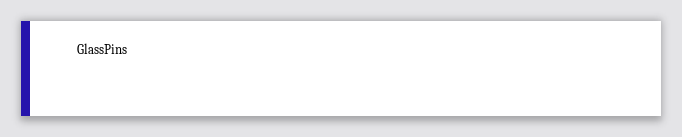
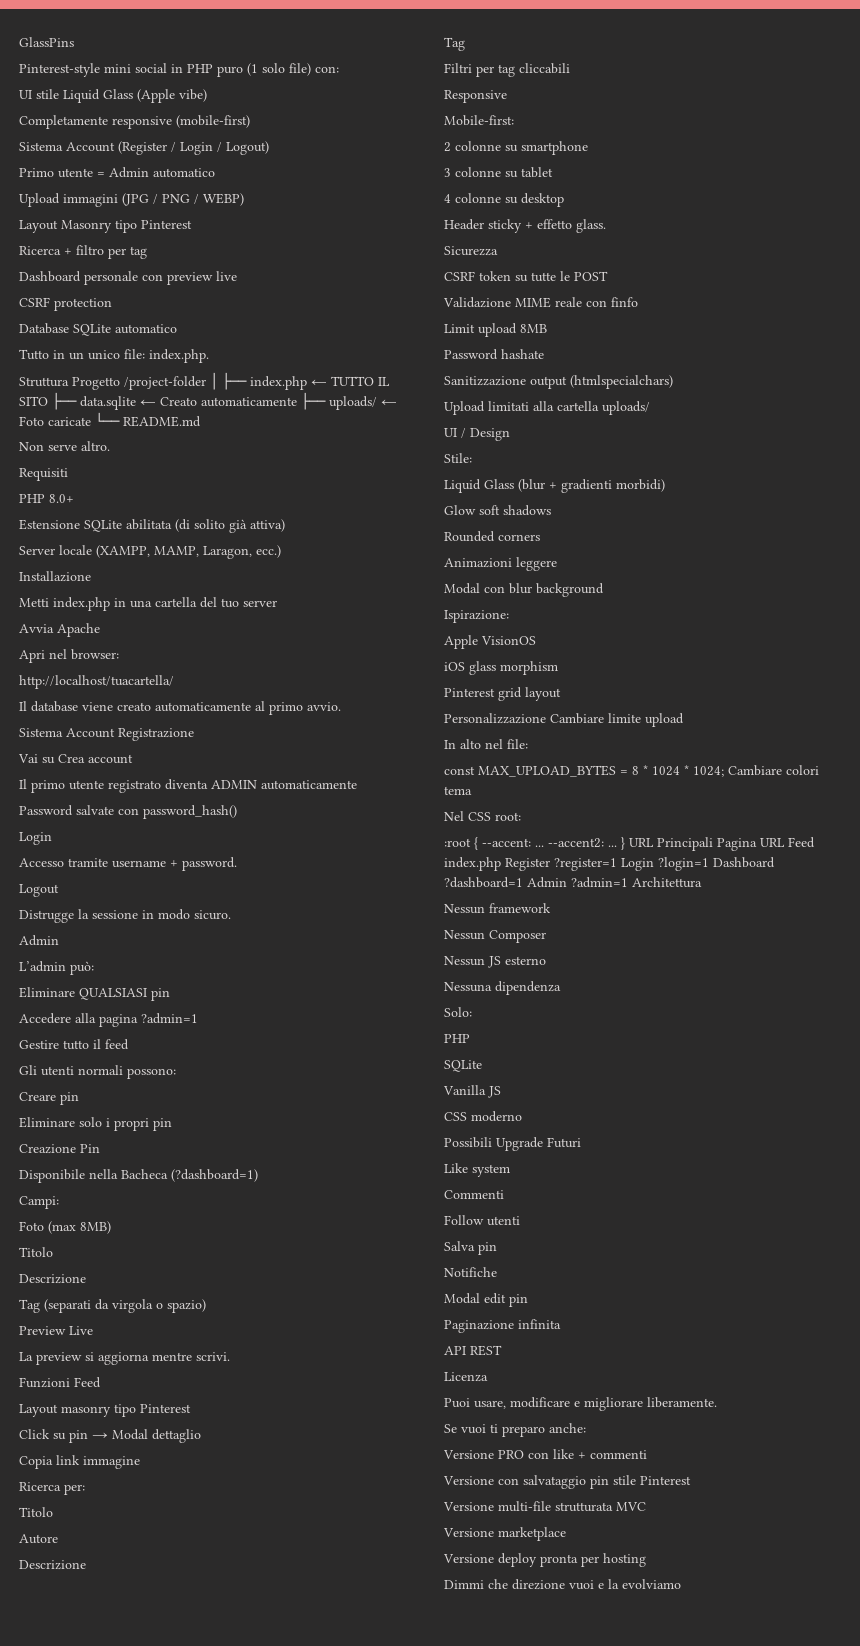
(127, 48) none -> [19,63,339,77] [19,89,207,103] [19,115,250,129] [19,141,269,155] [19,167,215,178] [19,193,244,207] [19,220,192,233] [19,245,147,259] [19,271,237,285] [19,297,112,311] [19,323,177,336] [19,349,209,363] [19,372,390,390] [19,392,397,410] [19,412,201,427] [19,441,110,451] [19,468,68,481] [19,494,74,503] [19,519,285,533] [19,545,281,559] [19,571,91,582] [19,597,277,611] [19,623,100,637] [19,649,119,663] [19,675,174,689] [19,701,341,715] [19,728,194,741] [18,754,133,764] [19,779,357,793] [19,805,237,819] [19,832,52,845] [19,857,237,871] [19,884,59,897] [19,909,231,923] [19,935,59,946] [19,961,94,975] [19,987,170,1001] [19,1013,198,1027] [19,1039,129,1050] [19,1065,176,1079] [19,1092,79,1105] [19,1117,172,1131] [19,1144,100,1154] [19,1169,258,1183] [19,1196,59,1209] [19,1221,111,1234] [19,1247,53,1257] [19,1274,86,1284] [19,1299,206,1313] [19,1326,93,1335] [19,1352,230,1365] [19,1377,101,1388] [19,1404,191,1417] [19,1429,201,1443] [19,1455,140,1469] [19,1482,85,1495] [19,1507,53,1517] [19,1534,58,1544] [19,1560,86,1570] [444,37,465,51] [444,63,570,77] [444,90,507,103] [444,115,514,126] [444,141,588,155] [444,167,553,178] [444,193,564,207] [444,219,606,233] [444,246,498,256] [444,271,608,282] [443,297,638,308] [444,323,547,337] [444,349,544,360] [444,375,673,389] [444,401,650,415] [444,428,510,441] [444,453,472,463] [444,479,665,493] [444,505,551,516] [444,531,540,542] [444,557,557,571] [444,583,604,597] [444,610,509,623] [444,635,536,649] [444,661,558,675] [444,687,561,701] [444,713,684,727] [444,739,528,749] [444,765,819,777] [444,786,472,795] [444,811,521,821] [444,837,815,851] [444,857,775,871] [444,877,702,888] [444,903,551,914] [444,930,546,943] [444,956,546,968] [444,981,561,995] [444,1007,472,1017] [444,1034,470,1043] [444,1060,482,1072] [443,1085,501,1098] [444,1111,522,1122] [444,1137,581,1151] [444,1163,510,1177] [444,1190,504,1199] [444,1215,520,1226] [444,1241,497,1255] [444,1267,497,1277] [444,1293,528,1307] [444,1319,561,1333] [444,1345,502,1356] [444,1372,488,1382] [444,1397,717,1411] [444,1423,586,1437] [443,1449,647,1459] [443,1475,691,1489] [443,1501,646,1512] [443,1527,566,1541] [443,1553,646,1567] [444,1579,681,1590] // Pinterest-style mini social in PHP puro (1 solo file) con: // UI stile Liquid Glass (Apple vibe) // Completamente responsive (mobile-first) // Sistema Account (Register / Login / Logout) // Primo utente = Admin automatico // Upload immagini (JPG / PNG / WEBP) // Layout Masonry tipo Pinterest // Ricerca + filtro per tag // Dashboard personale con preview live // CSRF protection // Database SQLite automatico // Tutto in un unico file: index.php. // Struttura Progetto /project-folder │ ├── index.php ← TUTTO IL SITO ├── data.sqlite ← Creato automaticamente ├── uploads/ ← Foto caricate └── README.md // Non serve altro. // Requisiti // PHP 8.0+ // Estensione SQLite abilitata (di solito già attiva) // Server locale (XAMPP, MAMP, Laragon, ecc.) // Installazione // Metti index.php in una cartella del tuo server // Avvia Apache // Apri nel browser: // http://localhost/tuacartella/ // Il database viene creato automaticamente al primo avvio. // Sistema Account Registrazione // Vai su Crea account // Il primo utente registrato diventa ADMIN automaticamente // Password salvate con password_hash() // Login // Accesso tramite username + password. // Logout // Distrugge la sessione in modo sicuro. // Admin // L’admin può: // Eliminare QUALSIASI pin // Accedere alla pagina ?admin=1 // Gestire tutto il feed // Gli utenti normali possono: // Creare pin // Eliminare solo i propri pin // Creazione Pin // Disponibile nella Bacheca (?dashboard=1) // Campi: // Foto (max 8MB) // Titolo // Descrizione // Tag (separati da virgola o spazio) // Preview Live // La preview si aggiorna mentre scrivi. // Funzioni Feed // Layout masonry tipo Pinterest // Click su pin → Modal dettaglio // Copia link immagine // Ricerca per: // Titolo // Autore // Descrizione // Tag // Filtri per tag cliccabili // Responsive // Mobile-first: // 2 colonne su smartphone // 3 colonne su tablet // 4 colonne su desktop // Header sticky + effetto glass. // Sicurezza // CSRF token su tutte le POST // Validazione MIME reale con finfo // Limit upload 8MB // Password hashate // Sanitizzazione output (htmlspecialchars) // Upload limitati alla cartella uploads/ // UI / Design // Stile: // Liquid Glass (blur + gradienti morbidi) // Glow soft shadows // Rounded corners // Animazioni leggere // Modal con blur background // Ispirazione: // Apple VisionOS // iOS glass morphism // Pinterest grid layout // Personalizzazione Cambiare limite upload // In alto nel file: // const MAX_UPLOAD_BYTES = 8 * 1024 * 1024; Cambiare colori tema // Nel CSS root: // :root { --accent: ... --accent2: ... } URL Principali Pagina URL Feed index.php Register ?register=1 Login ?login=1 Dashboard ?dashboard=1 Admin ?admin=1 Architettura // Nessun framework // Nessun Composer // Nessun JS esterno // Nessuna dipendenza // Solo: // PHP // SQLite // Vanilla JS // CSS moderno // Possibili Upgrade Futuri // Like system // Commenti // Follow utenti // Salva pin // Notifiche // Modal edit pin // Paginazione infinita // API REST // Licenza // Puoi usare, modificare e migliorare liberamente. // Se vuoi ti preparo anche: // Versione PRO con like + commenti // Versione con salvataggio pin stile Pinterest // Versione multi-file strutturata MVC // Versione marketplace // Versione deploy pronta per hosting // Dimmi che direzione vuoi e la evolviamo

